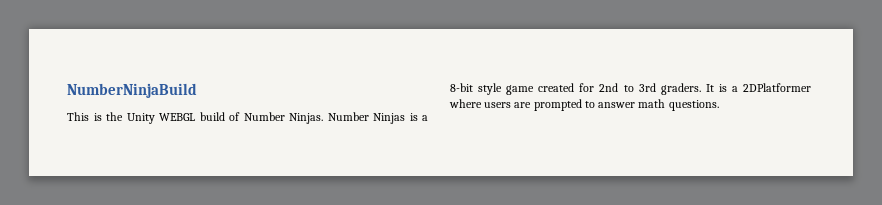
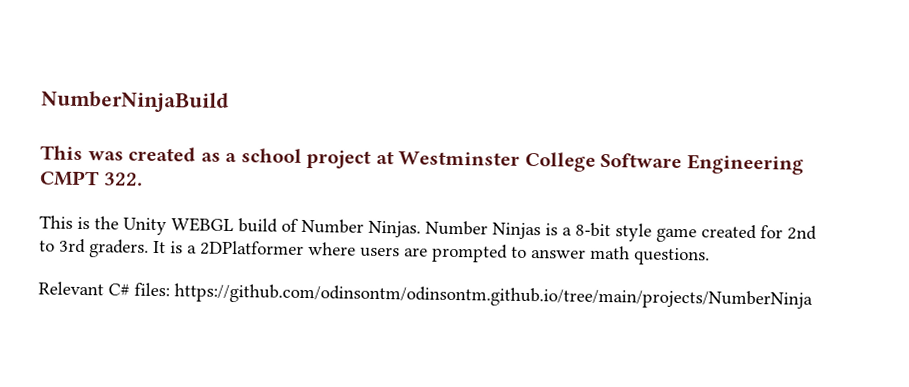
(197, 90) none -> [40,145,804,175] [40,170,143,187] // This was created as a school project at Westminster College Software Engineering CMPT 322.
(719, 105) none -> [38,281,813,310] // Relevant C# files: https://github.com/odinsontm/odinsontm.github.io/tree/main/projects/NumberNinja

